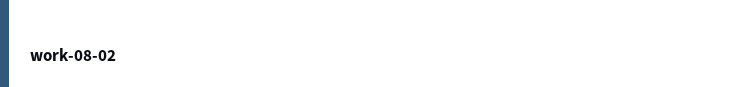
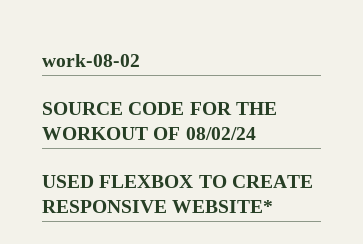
(116, 54) none -> [42,102,277,115] [42,127,256,140] [42,175,313,188] [42,200,274,213] // SOURCE CODE FOR THE WORKOUT OF 08/02/24 // USED FLEXBOX TO CREATE RESPONSIVE WEBSITE*

